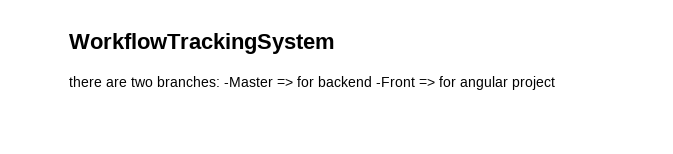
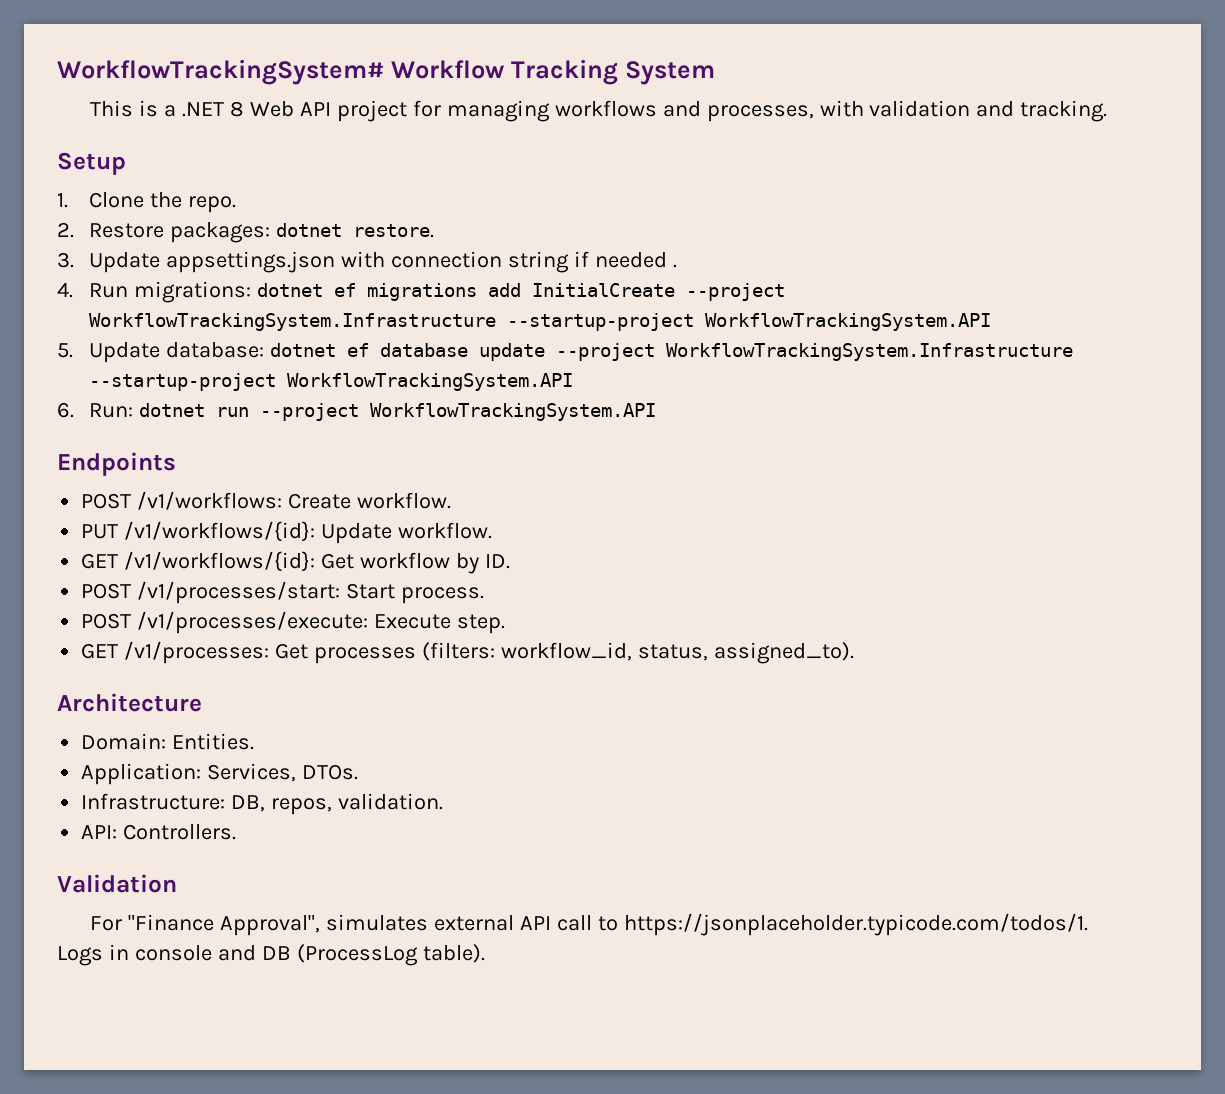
[69,33,335,54] [69,76,555,90] WorkflowTrackingSystem // there are two branches: -Master => for backend -Front => for angular project -> [57,59,715,85] [90,100,1108,122] [57,152,126,175] [57,192,237,213] [57,222,435,243] [57,251,677,273] [57,281,786,303] [89,313,992,331] [57,342,1074,363] [89,373,574,391] [57,402,657,421] [57,452,176,476] [81,491,452,510] [81,521,493,544] [81,551,510,574] [81,581,485,604] [81,611,506,634] [81,641,854,664] [57,693,202,712] [81,733,255,750] [81,763,359,785] [81,793,444,815] [81,824,237,840] [57,874,177,893] [90,913,1088,936] [57,944,485,966] WorkflowTrackingSystem# Workflow Tracking System // This is a .NET 8 Web API project for managing workflows and processes, with validation and tracking. // Setup // 1. Clone the repo. // 2. Restore packages: dotnet restore. // 3. Update appsettings.json with connection string if needed . // 4. Run migrations: dotnet ef migrations add InitialCreate --project WorkflowTrackingSystem.Infrastructure --startup-project WorkflowTrackingSystem.API // 5. Update database: dotnet ef database update --project WorkflowTrackingSystem.Infrastructure --startup-project WorkflowTrackingSystem.API // 6. Run: dotnet run --project WorkflowTrackingSystem.API // Endpoints // POST /v1/workflows: Create workflow. // PUT /v1/workflows/{id}: Update workflow. // GET /v1/workflows/{id}: Get workflow by ID. // POST /v1/processes/start: Start process. // POST /v1/processes/execute: Execute step. // GET /v1/processes: Get processes (filters: workflow_id, status, assigned_to). // Architecture // Domain: Entities. // Application: Services, DTOs. // Infrastructure: DB, repos, validation. // API: Controllers. // Validation // For "Finance Approval", simulates external API call to https://jsonplaceholder.typicode.com/todos/1. Logs in console and DB (ProcessLog table).

